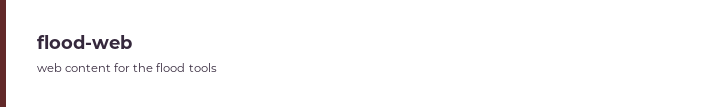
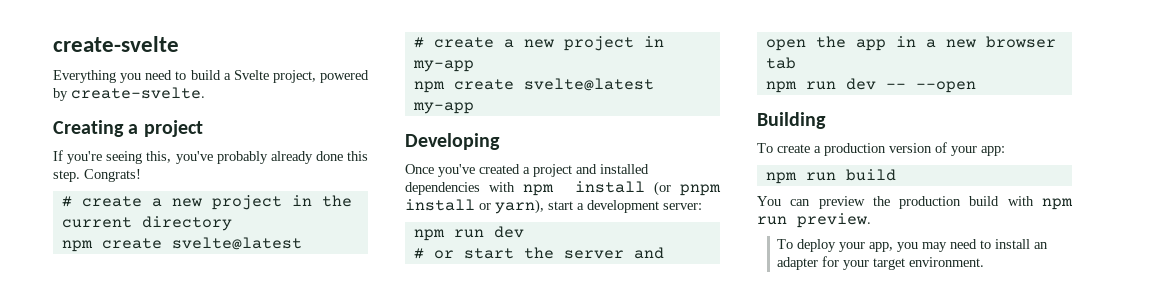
[37,35,132,49] [37,63,217,72] flood-web // web content for the flood tools -> [53,36,179,52] [53,70,369,83] [53,87,205,101] [53,120,203,137] [53,150,368,164] [53,169,141,182] [61,195,352,210] [61,216,232,231] [61,237,302,252] [413,36,664,51] [412,60,474,72] [413,78,654,93] [412,102,474,114] [405,133,500,150] [405,164,649,177] [405,181,721,196] [405,199,702,214] [413,226,524,241] [413,247,664,259] [765,36,1056,51] [765,57,796,69] [765,78,976,93] [757,112,826,129] [757,142,1005,156] [765,169,896,184] [757,196,1073,210] [757,213,871,228] [777,239,1049,252] [777,256,985,270] create-svelte // Everything you need to build a Svelte project, powered by create-svelte. // Creating a project // If you're seeing this, you've probably already done this step. Congrats! // # create a new project in the current directory // npm create svelte@latest // # create a new project in my-app // npm create svelte@latest my-app // Developing // Once you've created a project and installed dependencies with npm install (or pnpm install or yarn), start a development server: // npm run dev // # or start the server and open the app in a new browser tab // npm run dev -- --open // Building // To create a production version of your app: // npm run build // You can preview the production build with npm run preview. // To deploy your app, you may need to install an adapter for your target environment.

